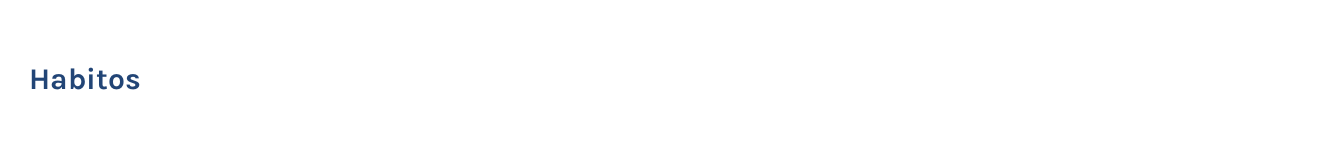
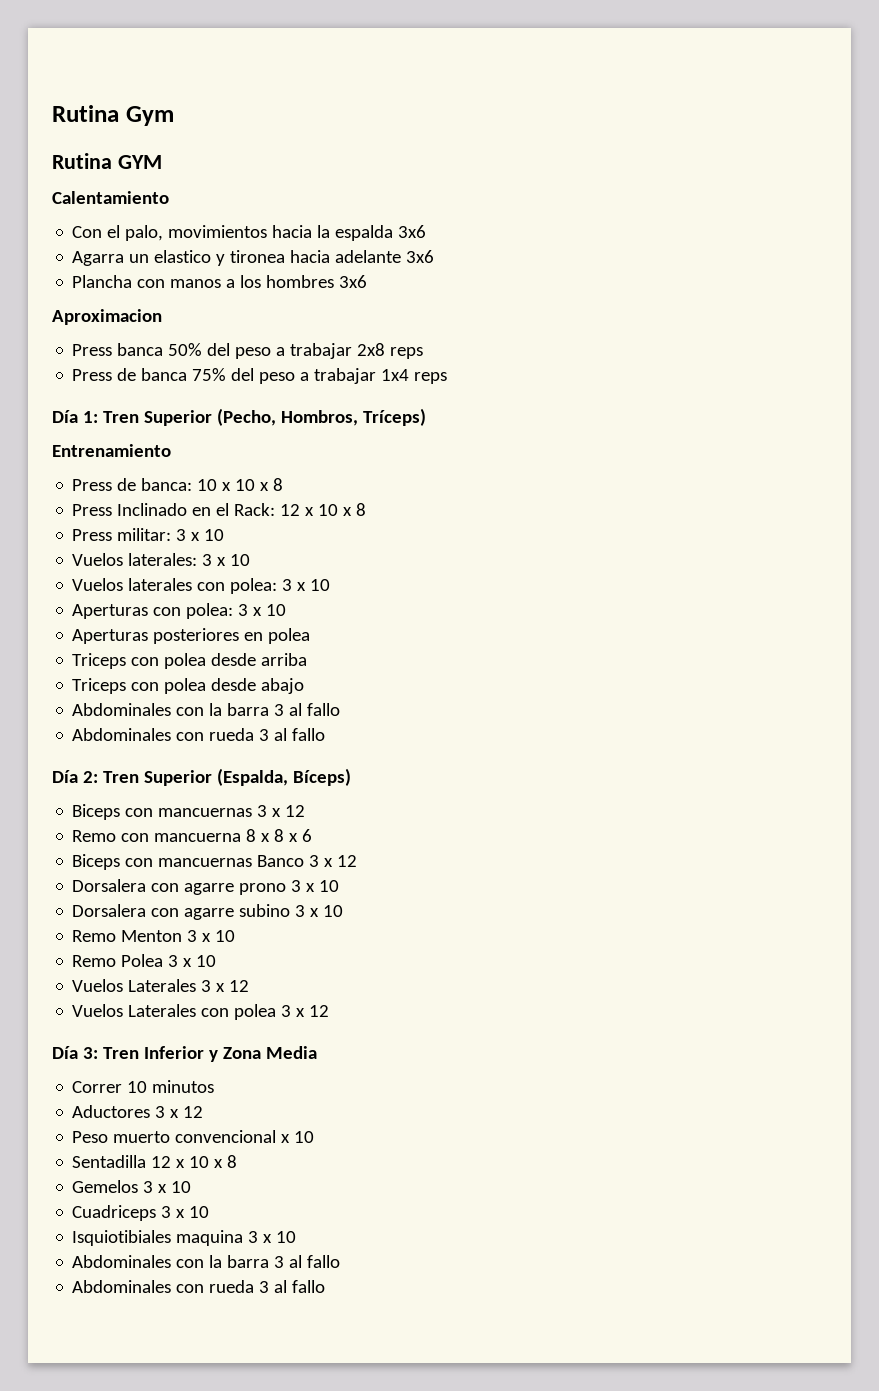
[29,67,141,90] Habitos -> [52,105,174,126] [52,153,162,169] [52,191,169,204] [72,225,427,241] [72,250,435,266] [72,275,368,288] [52,309,162,325] [72,343,424,359] [72,368,448,384] [52,408,426,426] [52,444,171,457] [72,478,284,491] [72,503,367,516] [72,528,225,541] [72,553,251,566] [72,578,331,594] [72,603,287,619] [72,628,311,644] [72,653,308,669] [72,678,305,694] [72,703,341,716] [72,728,326,741] [52,768,351,786] [72,804,306,820] [72,829,313,842] [72,854,358,870] [72,879,340,895] [72,904,344,920] [72,930,236,942] [72,954,217,967] [72,979,250,992] [72,1004,330,1020] [52,1046,317,1062] [72,1080,215,1093] [72,1105,204,1118] [72,1130,315,1143] [72,1155,238,1168] [72,1180,192,1193] [72,1205,210,1221] [72,1230,297,1246] [72,1255,341,1268] [72,1280,326,1293] Rutina Gym // Rutina GYM // Calentamiento // Con el palo, movimientos hacia la espalda 3x6 // Agarra un elastico y tironea hacia adelante 3x6 // Plancha con manos a los hombres 3x6 // Aproximacion // Press banca 50% del peso a trabajar 2x8 reps // Press de banca 75% del peso a trabajar 1x4 reps // Día 1: Tren Superior (Pecho, Hombros, Tríceps) // Entrenamiento // Press de banca: 10 x 10 x 8 // Press Inclinado en el Rack: 12 x 10 x 8 // Press militar: 3 x 10 // Vuelos laterales: 3 x 10 // Vuelos laterales con polea: 3 x 10 // Aperturas con polea: 3 x 10 // Aperturas posteriores en polea // Triceps con polea desde arriba // Triceps con polea desde abajo // Abdominales con la barra 3 al fallo // Abdominales con rueda 3 al fallo // Día 2: Tren Superior (Espalda, Bíceps) // Biceps con mancuernas 3 x 12 // Remo con mancuerna 8 x 8 x 6 // Biceps con mancuernas Banco 3 x 12 // Dorsalera con agarre prono 3 x 10 // Dorsalera con agarre subino 3 x 10 // Remo Menton 3 x 10 // Remo Polea 3 x 10 // Vuelos Laterales 3 x 12 // Vuelos Laterales con polea 3 x 12 // Día 3: Tren Inferior y Zona Media // Correr 10 minutos // Aductores 3 x 12 // Peso muerto convencional x 10 // Sentadilla 12 x 10 x 8 // Gemelos 3 x 10 // Cuadriceps 3 x 10 // Isquiotibiales maquina 3 x 10 // Abdominales con la barra 3 al fallo // Abdominales con rueda 3 al fallo

